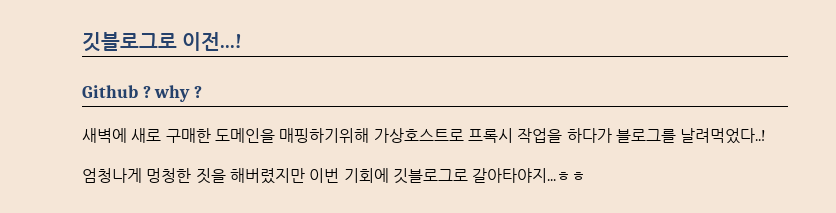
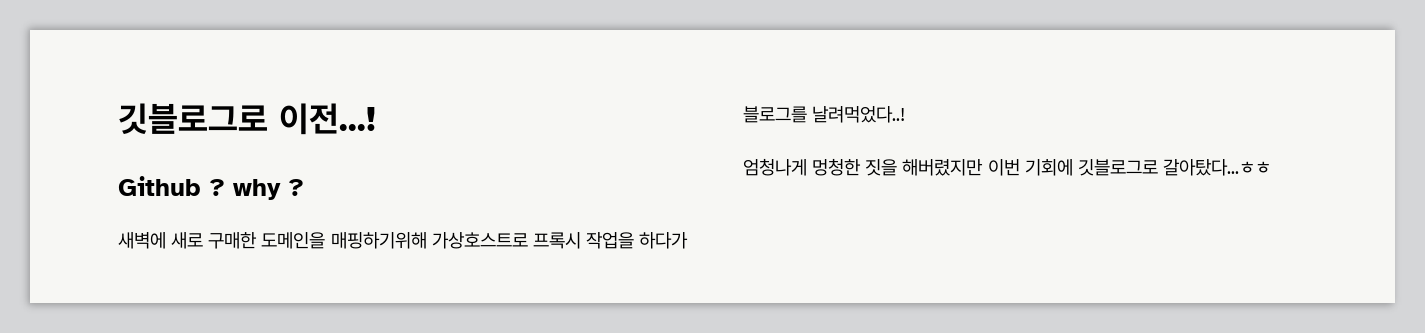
[472,168,587,183] 갈아타야지...ㅎㅎ -> [1162,159,1271,176] 갈아탔다...ㅎㅎ

